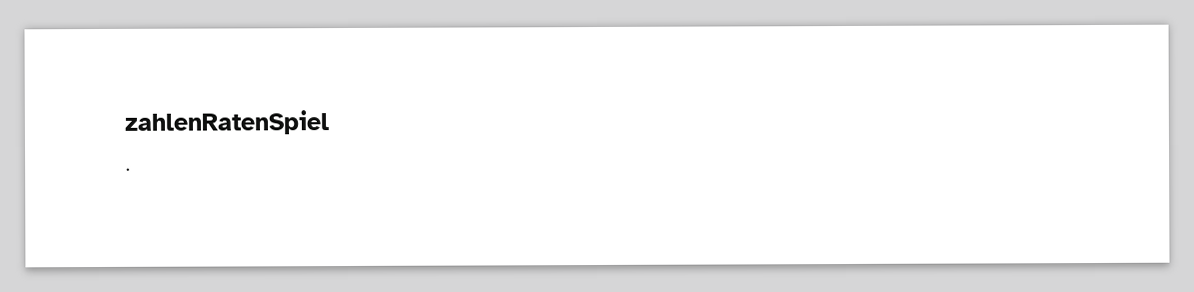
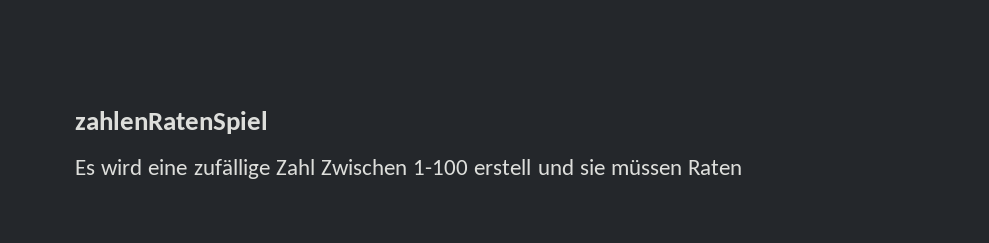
[125,167,131,171] . -> [75,159,743,179] Es wird eine zufällige Zahl Zwischen 1-100 erstell und sie müssen Raten

